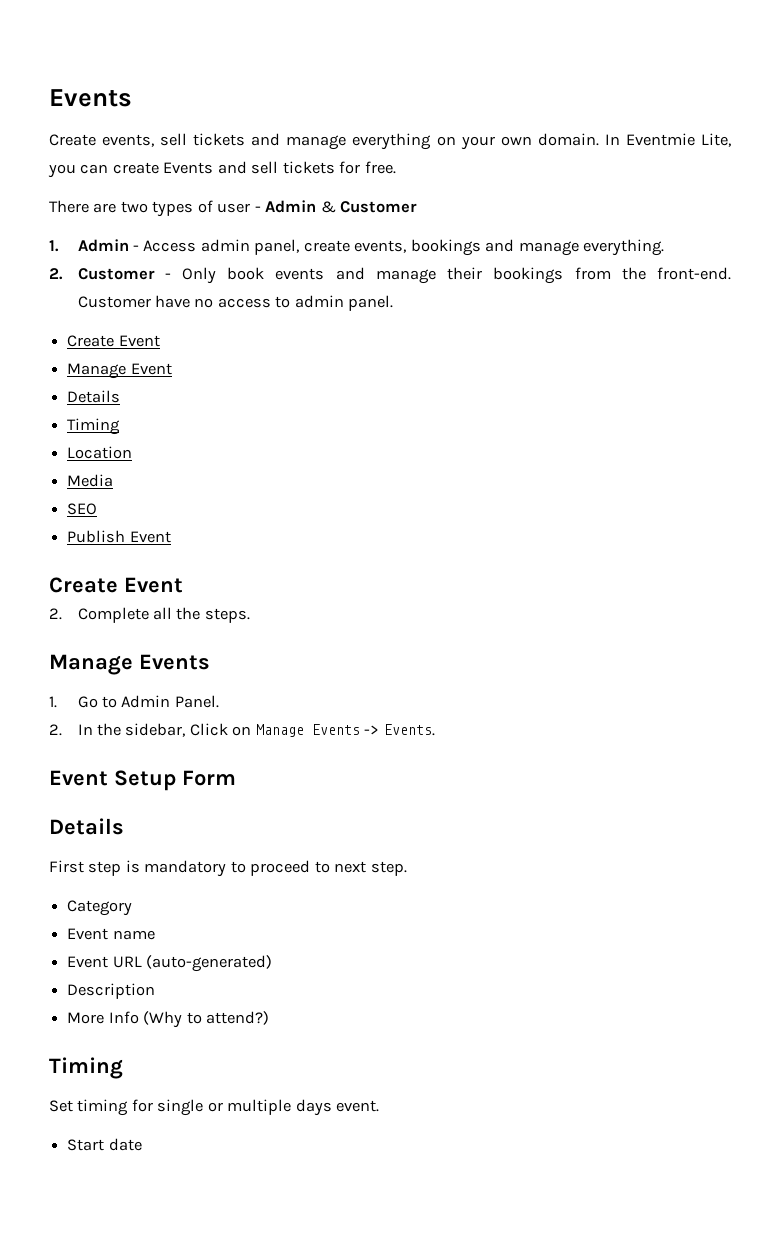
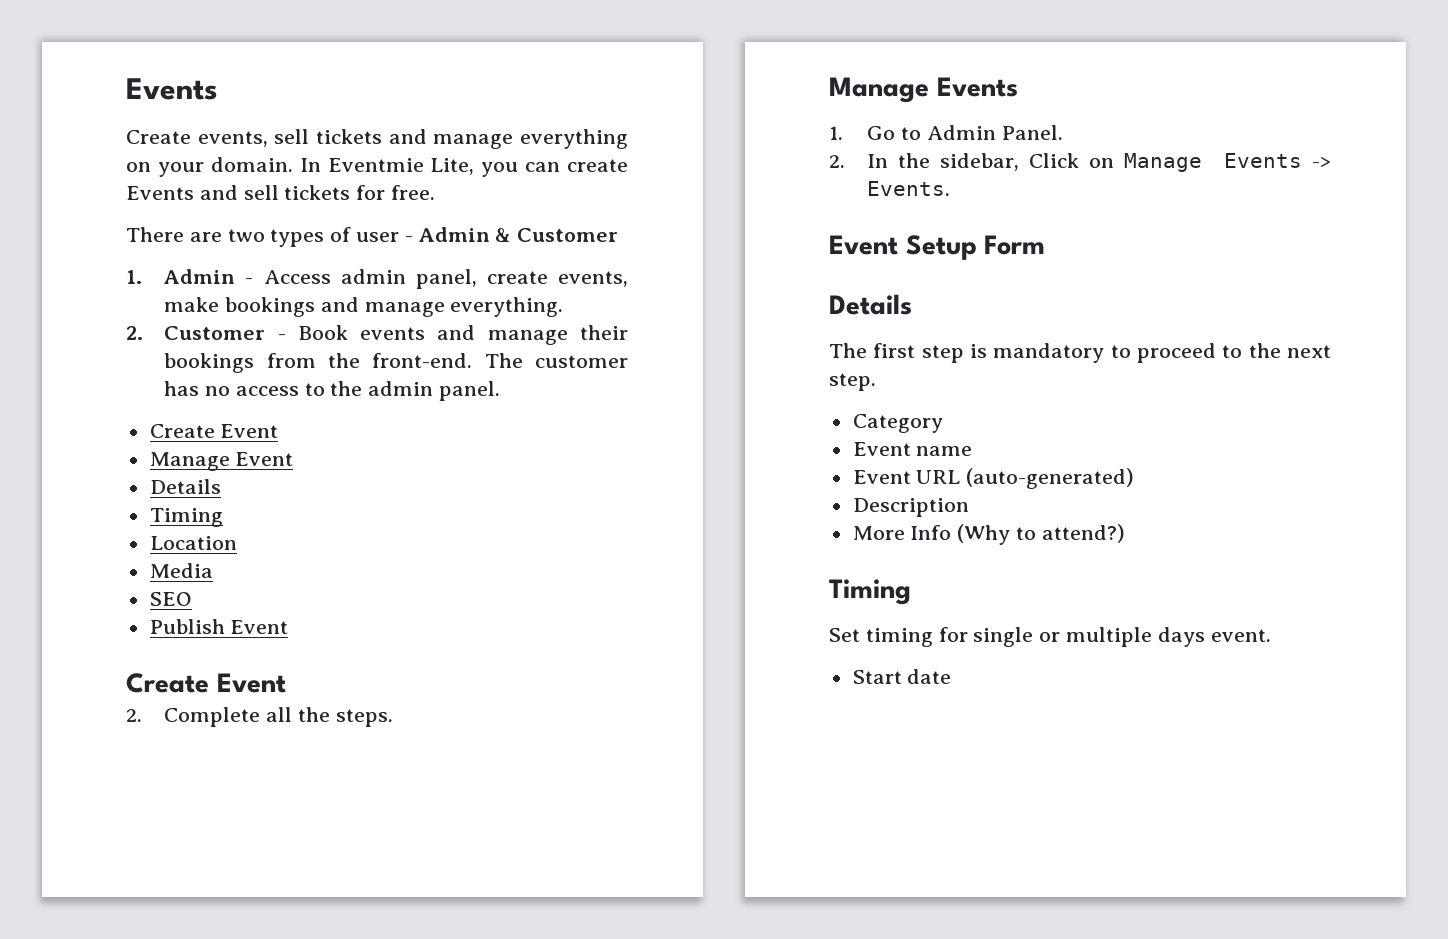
[500,136,532,146] own -> (204, 169) none
(407, 246) none -> [164,297,220,312] make
[181,267,265,284] Only book -> [297,325,348,340] Book
[77,295,190,308] Customer have -> [484,353,628,368] [164,381,200,396] The customer has
(291, 302) none -> [330,381,363,396] the
[49,860,84,873] First -> [829,343,916,358] The first
(330, 867) none -> [1248,343,1281,358] the

